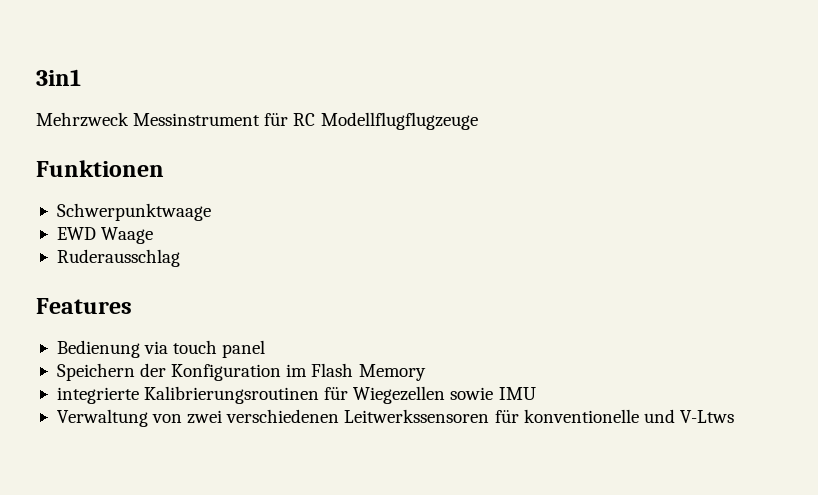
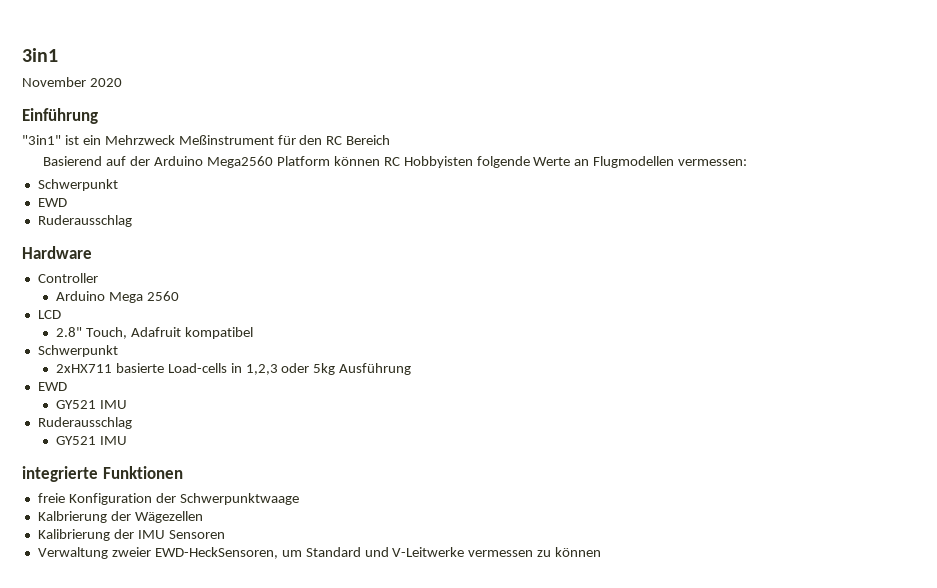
[36,112,478,130] [36,160,164,177] [56,203,211,221] [56,227,154,244] [56,249,180,267] [36,298,132,314] [56,340,266,358] [56,363,426,381] [56,386,536,404] Mehrzweck Messinstrument für RC Modellflugflugzeuge // Funktionen // Schwerpunktwaage // EWD Waage // Ruderausschlag // Features // Bedienung via touch panel // Speichern der Konfiguration im Flash Memory // integrierte Kalibrierungsroutinen für Wiegezellen sowie IMU -> [22,77,122,87] [22,108,98,124] [22,135,391,145] [43,156,748,168] [37,179,118,191] [37,198,67,207] [37,215,132,227] [22,246,92,259] [37,273,98,283] [55,291,179,303] [37,310,61,319] [55,327,253,339] [37,345,118,357] [55,363,412,375] [37,382,67,391] [55,400,127,409] [37,417,132,429] [55,436,127,445] [22,466,183,482] [37,493,299,505] [37,511,203,523] [37,529,225,541] November 2020 // Einführung // "3in1" ist ein Mehrzweck Meßinstrument für den RC Bereich // Basierend auf der Arduino Mega2560 Platform können RC Hobbyisten folgende Werte an Flugmodellen vermessen: // Schwerpunkt // EWD // Ruderausschlag // Hardware // Controller // Arduino Mega 2560 // LCD // 2.8" Touch, Adafruit kompatibel // Schwerpunkt // 2xHX711 basierte Load-cells in 1,2,3 oder 5kg Ausführung // EWD // GY521 IMU // Ruderausschlag // GY521 IMU // integrierte Funktionen // freie Konfiguration der Schwerpunktwaage // Kalbrierung der Wägezellen // Kalibrierung der IMU Sensoren
[152,409,734,424] von zwei verschiedenen Leitwerkssensoren für konventionelle und V-Ltws -> [111,547,602,559] zweier EWD-HeckSensoren, um Standard und V-Leitwerke vermessen zu können

